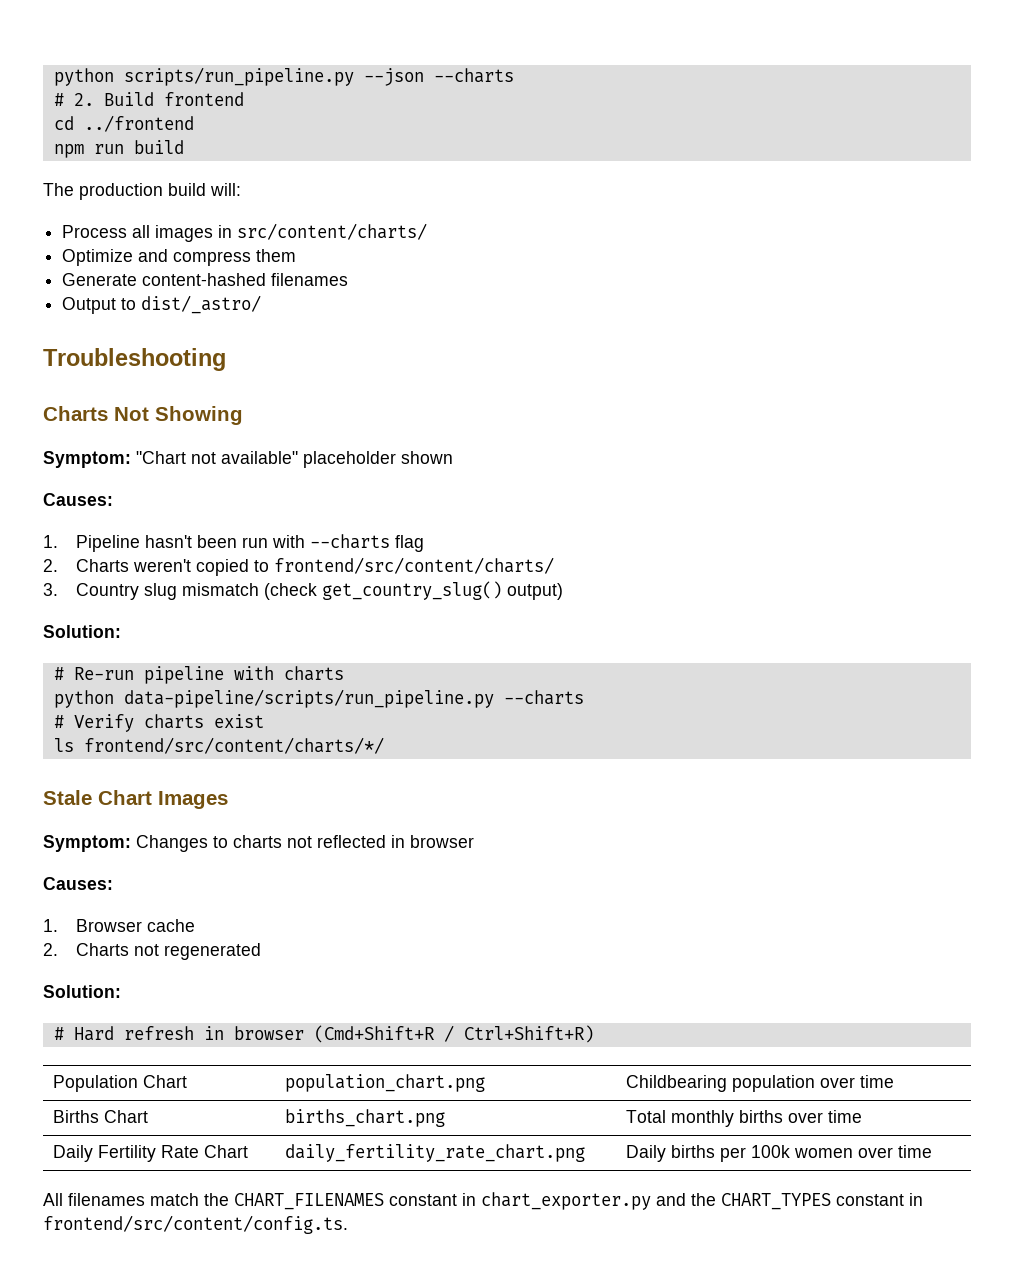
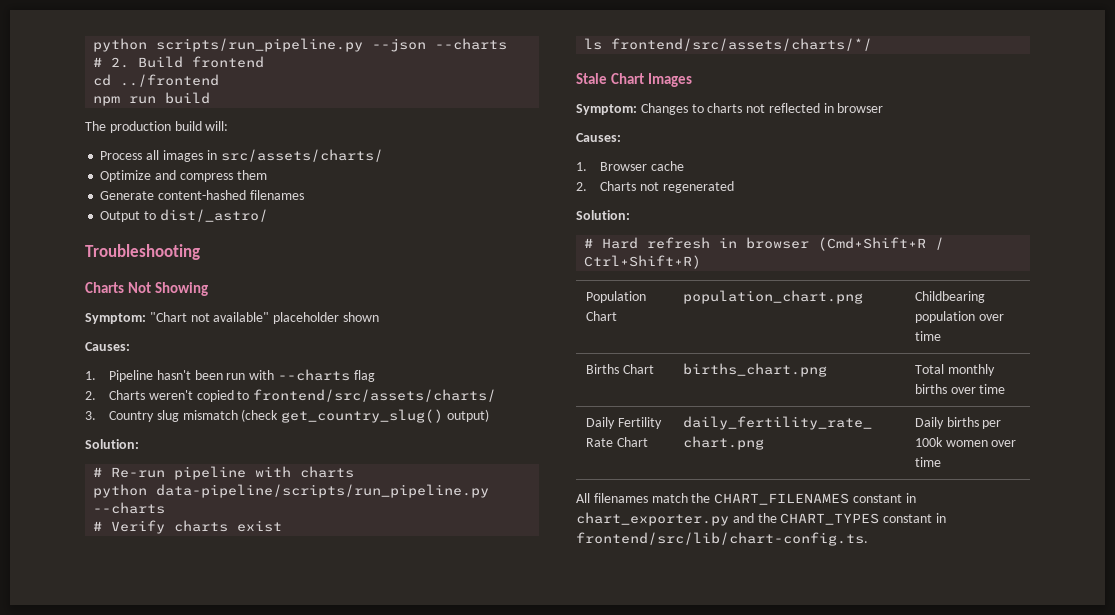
[237,223,428,240] src/content/charts/ -> [220,149,383,162] src/assets/charts/
[273,557,554,574] frontend/src/content/charts/ -> [253,389,497,402] frontend/src/assets/charts/
[83,737,384,754] frontend/src/content/charts/*/ -> [611,38,873,51] frontend/src/assets/charts/*/
[43,1215,348,1234] frontend/src/content/config.ts. -> [576,532,868,546] frontend/src/lib/chart-config.ts.

